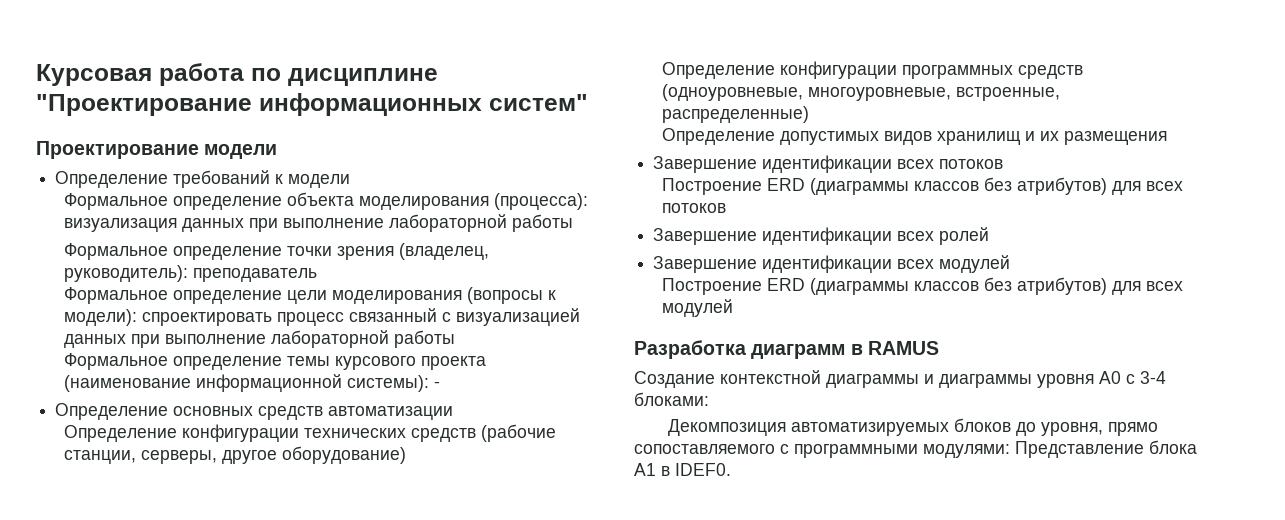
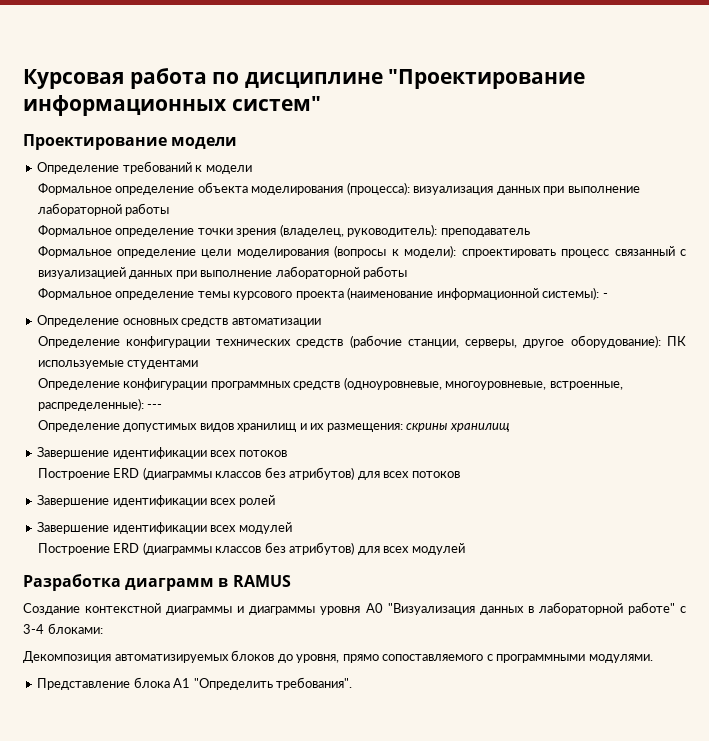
[282,446,407,464] оборудование) -> [570,335,686,348] [37,360,199,369] оборудование): ПК используемые студентами
[662,106,810,123] распределенные) -> [37,398,163,411] распределенные): ---
[1064,131,1168,145] размещения -> [326,423,510,432] размещения: скрины хранилищ
(1121, 377) none -> [387,602,675,615] "Визуализация данных в лабораторной работе"
[923,444,1010,458] модулями: -> [588,654,653,663] модулями. //
[661,463,731,476] в IDEF0. -> [193,677,353,690] "Определить требования".

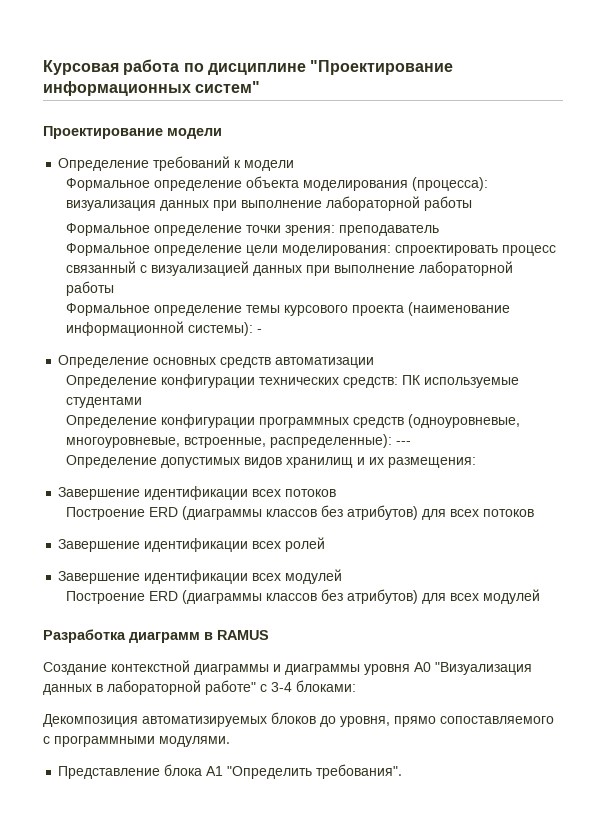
[236,224,438,237] зрения (владелец, руководитель): -> [285,225,336,236] зрения:
[236,245,457,258] моделирования (вопросы к модели): -> [282,245,392,256] моделирования:
[296,335,661,348] средств (рабочие станции, серверы, другое оборудование): -> [343,377,399,388] средств:
[406,423,510,432] скрины хранилищ -> (477, 462) none

